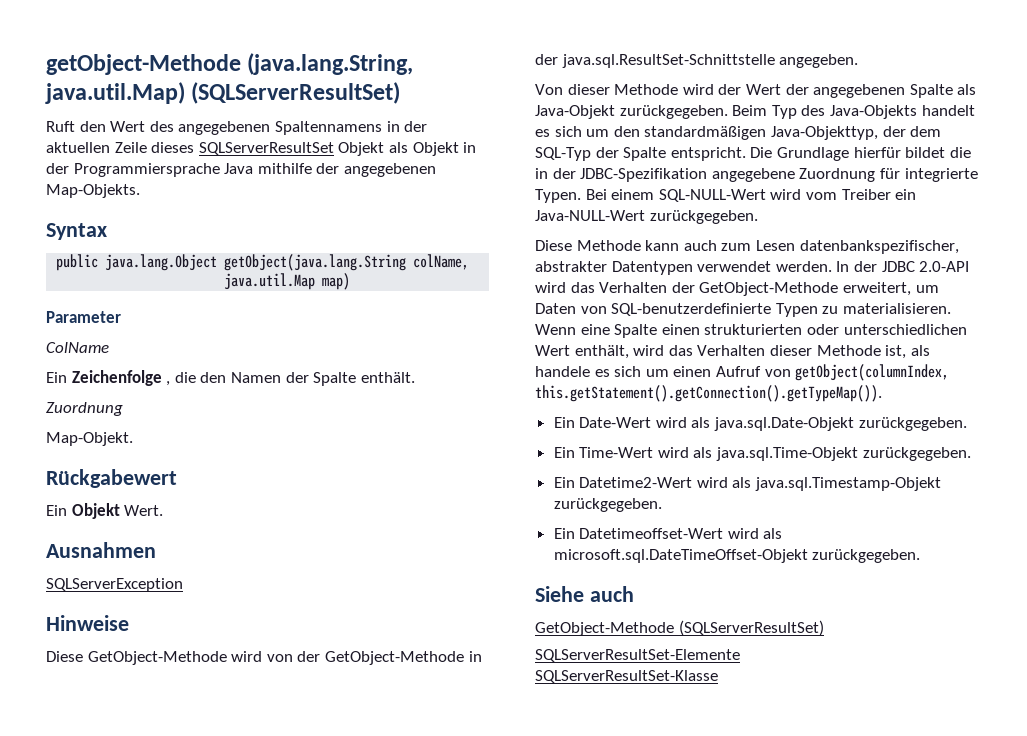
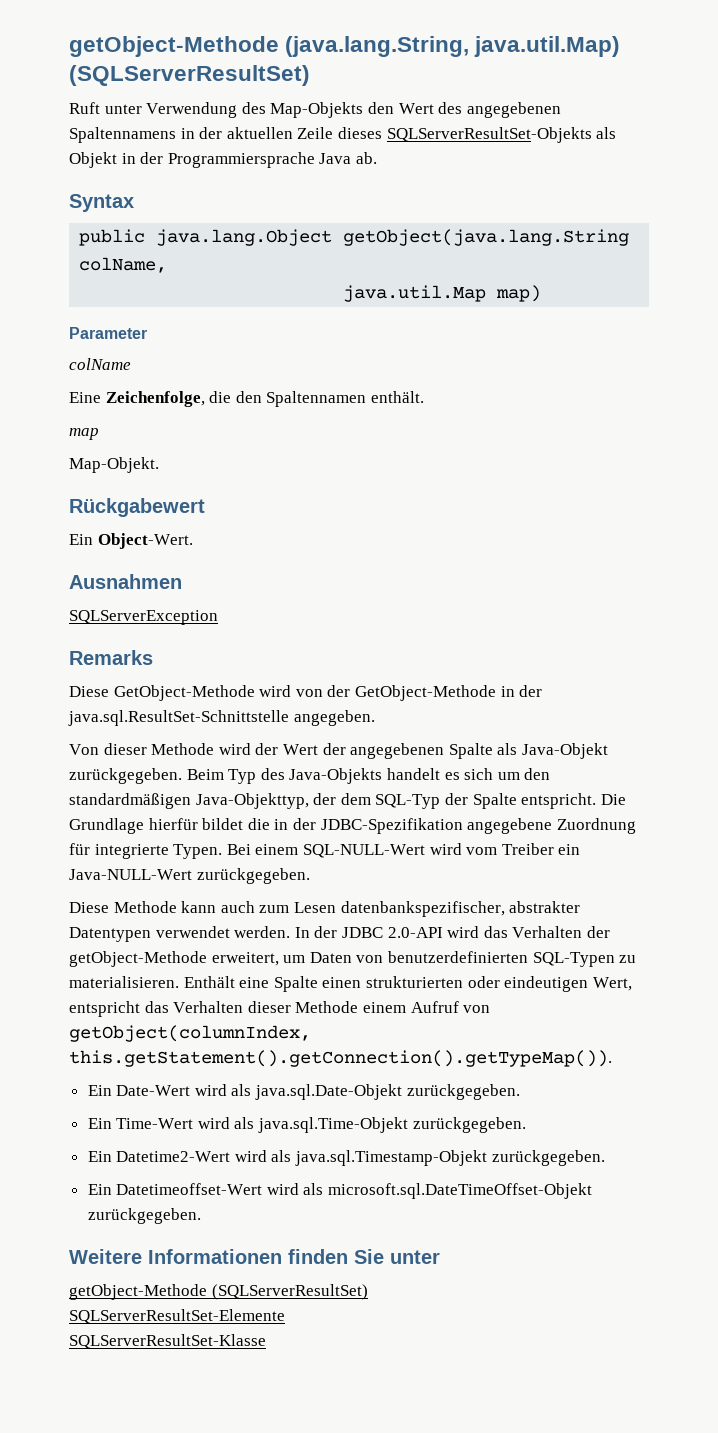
(75, 126) none -> [104,102,364,118] unter Verwendung des Map-Objekts
[198,142,385,156] SQLServerResultSet Objekt -> [386,127,592,143] SQLServerResultSet-Objekts
[257,163,436,177] [46,184,140,198] mithilfe der angegebenen Map-Objekts. -> [355,152,377,164] ab.
[46,342,109,353] [46,370,357,386] ColName // Ein Zeichenfolge , die den Namen der Spalte -> [69,358,131,370] [69,391,367,407] colName // Eine Zeichenfolge, die den Spaltennamen
[46,402,123,416] Zuordnung -> [69,428,99,440] map
[71,503,164,519] Objekt Wert. -> [97,533,193,549] Object-Wert.
[46,615,129,631] Hinweise -> [69,650,153,665] Remarks
[699,282,839,296] GetObject-Methode -> [69,951,207,967] getObject-Methode
[611,303,818,317] SQL-benutzerdefinierte Typen -> [387,951,615,967] benutzerdefinierten SQL-Typen
[535,324,576,335] Wenn -> [183,976,235,988] Enthält
[843,324,967,335] [535,345,930,359] [535,366,712,377] unterschiedlichen Wert enthält, wird das Verhalten dieser Methode ist, als handele es sich um einen -> [504,976,632,992] [69,1001,406,1017] eindeutigen Wert, entspricht das Verhalten dieser Methode einem
[535,586,634,602] [535,622,674,636] Siehe auch // GetObject-Methode -> [69,1249,440,1264] [69,1284,207,1300] Weitere Informationen finden Sie unter // getObject-Methode

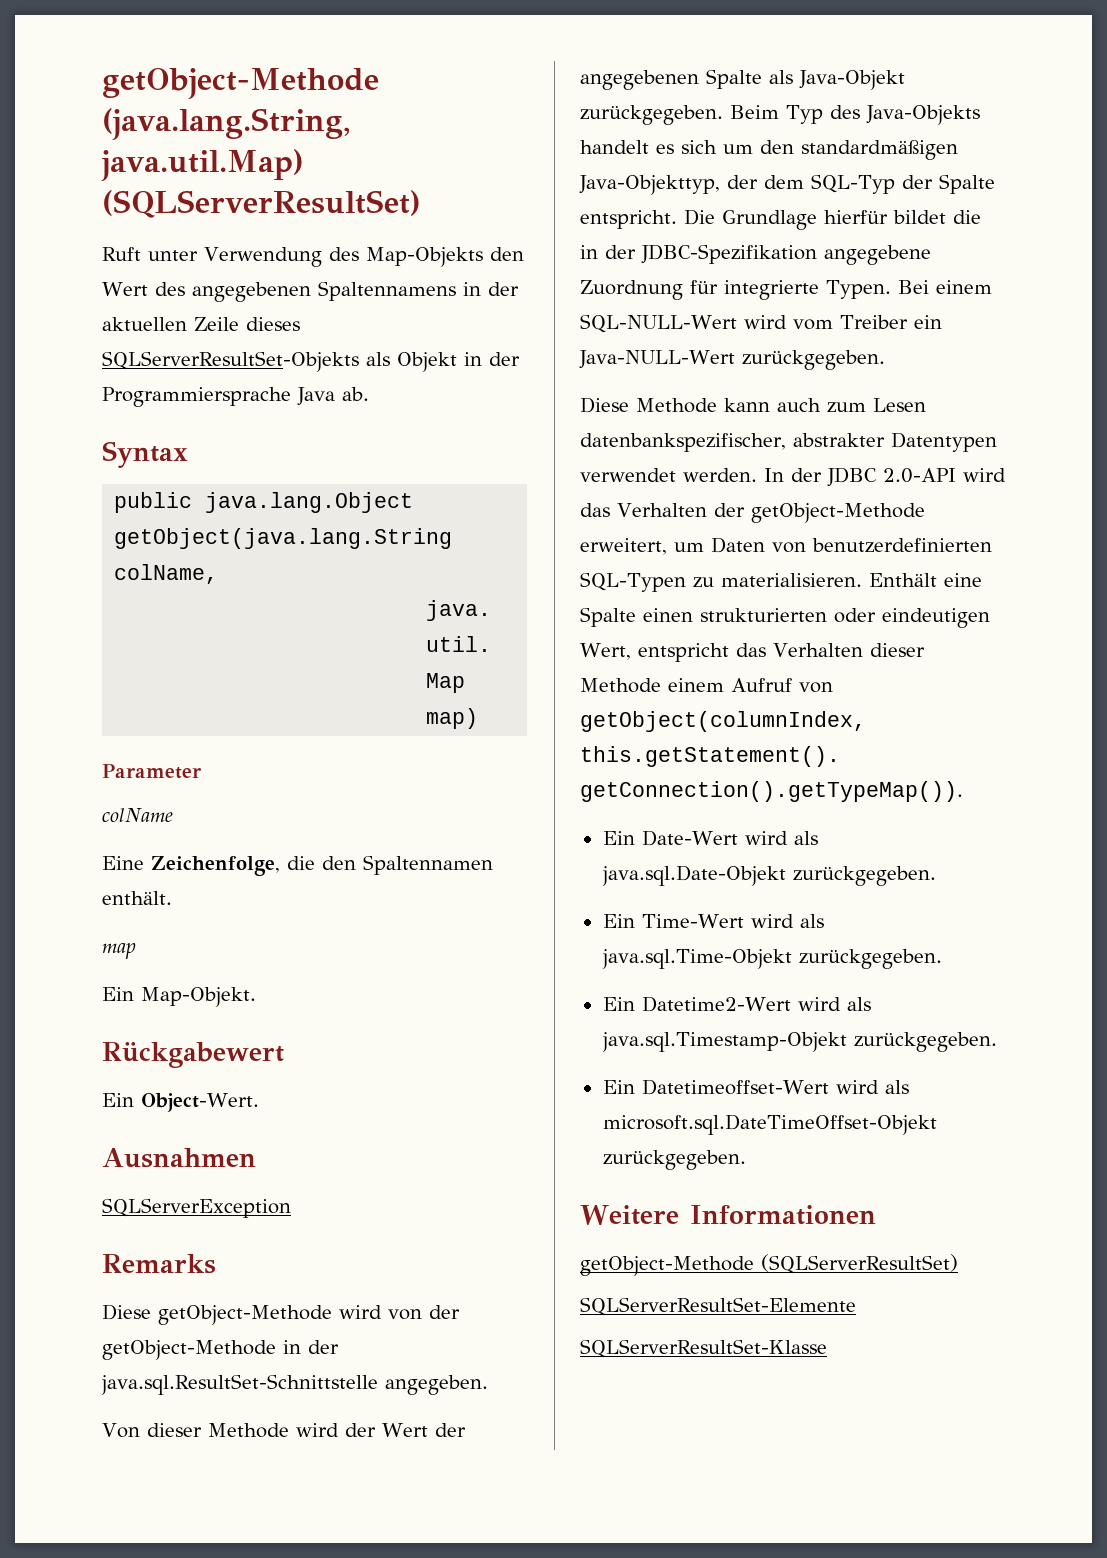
(99, 434) none -> [102,987,134,1001] Ein
[113,685,255,701] GetObject-Methode -> [158,1305,332,1325] getObject-Methode
[354,685,496,701] GetObject-Methode -> [102,1340,276,1360] getObject-Methode
[288,1249,440,1264] finden Sie unter -> (876, 1215) none

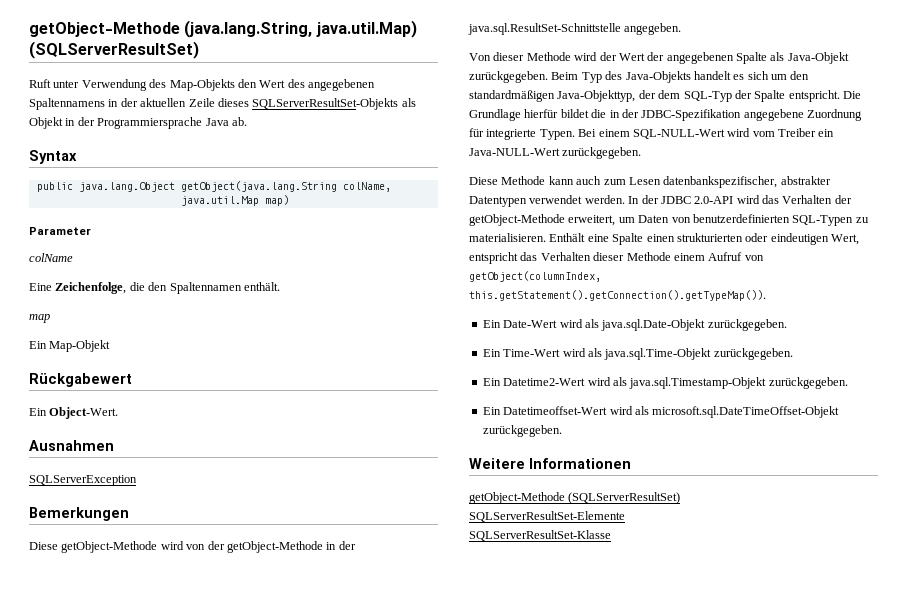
[141,987,256,1007] Map-Objekt. -> [49,340,111,352] Map-Objekt
[102,1254,216,1274] Remarks -> [29,507,129,521] Bemerkungen

